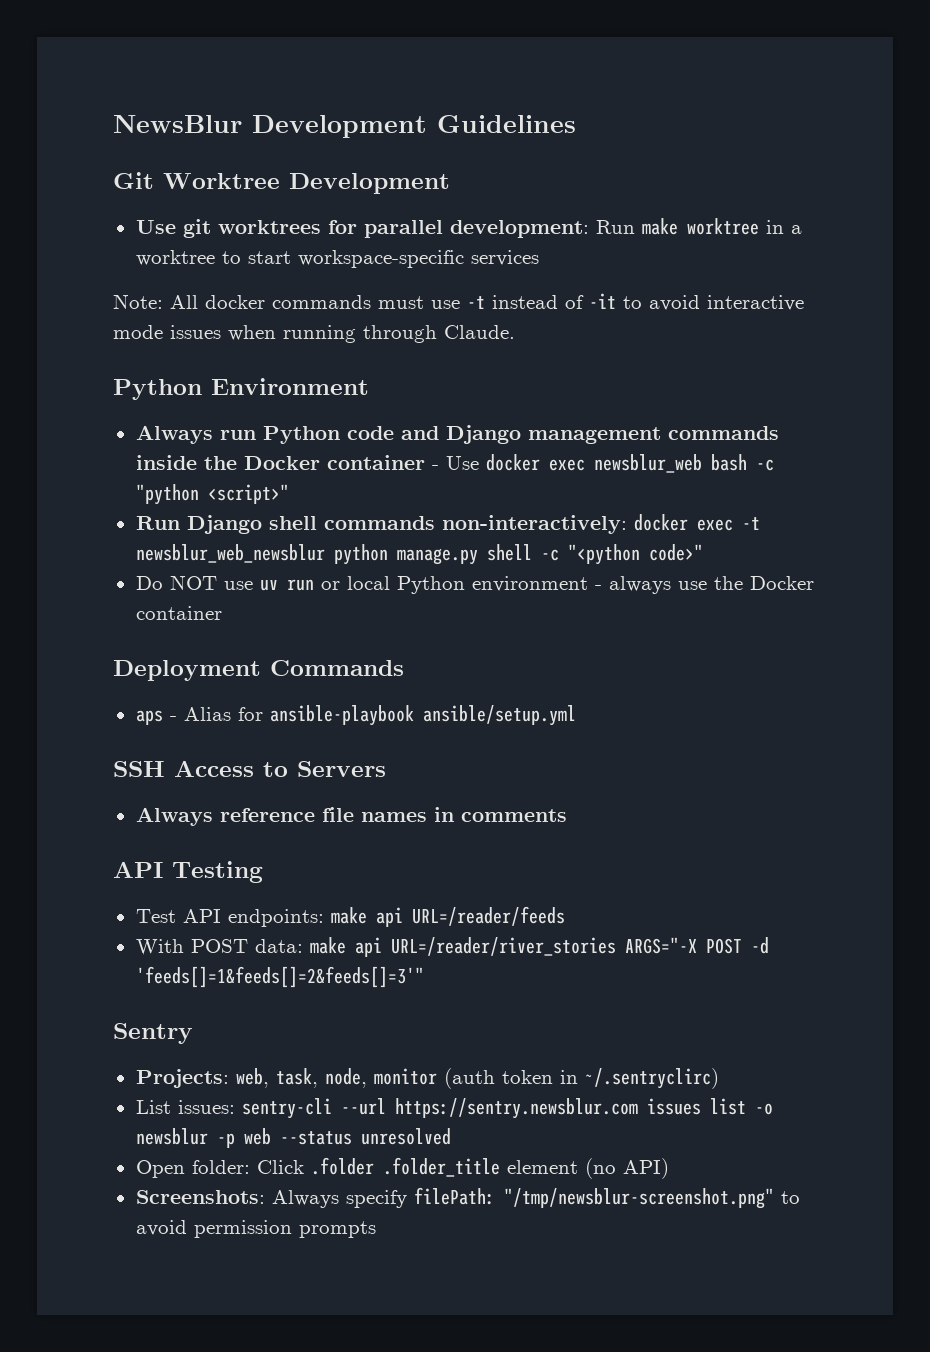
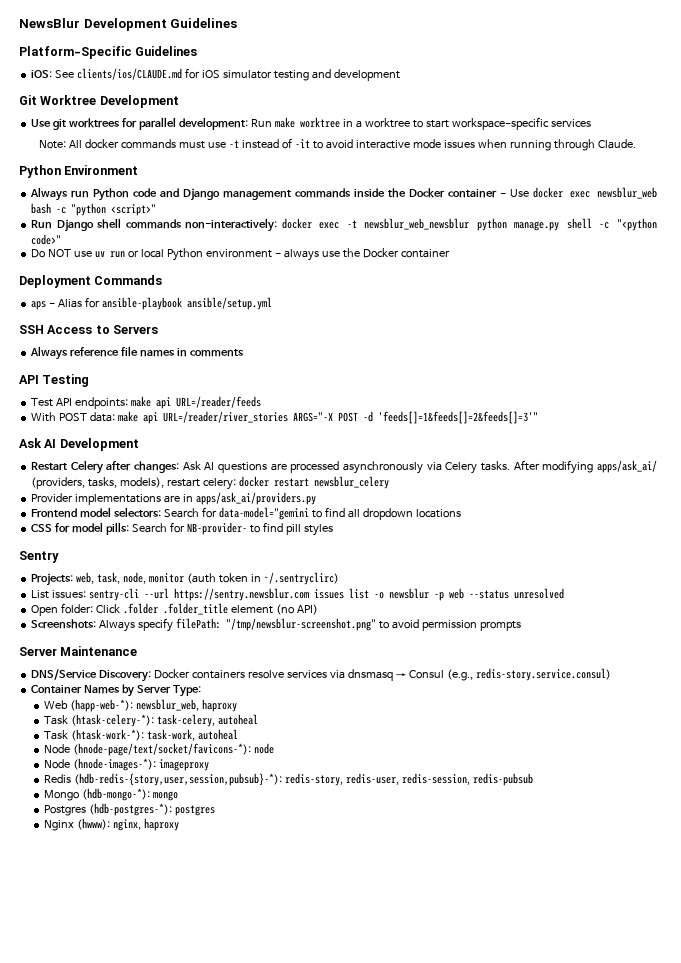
(576, 124) none -> [19,46,198,59] [31,68,400,81] // Platform-Specific Guidelines // iOS: See clients/ios/CLAUDE.md for iOS simulator testing and development
(424, 977) none -> [19,438,139,451] [31,460,657,474] [31,476,389,490] [31,492,316,505] [31,507,461,520] [31,522,333,536] // Ask AI Development // Restart Celery after changes: Ask AI questions are processed asynchronously via Celery tasks. After modifying apps/ask_ai/ (providers, tasks, models), restart celery: docker restart newsblur_celery // Provider implementations are in apps/ask_ai/providers.py // Frontend model selectors: Search for data-model="gemini to find all dropdown locations // CSS for model pills: Search for NB-provider- to find pill styles
(376, 1229) none -> [19,646,138,656] [31,668,611,682] [31,684,201,697] [44,699,238,712] [44,714,259,727] [44,729,239,741] [44,743,275,756] [44,758,210,771] [44,773,534,786] [44,788,179,801] [44,803,216,816] [44,818,180,831] // Server Maintenance // DNS/Service Discovery: Docker containers resolve services via dnsmasq → Consul (e.g., redis-story.service.consul) // Container Names by Server Type: // Web (happ-web-*): newsblur_web, haproxy // Task (htask-celery-*): task-celery, autoheal // Task (htask-work-*): task-work, autoheal // Node (hnode-page/text/socket/favicons-*): node // Node (hnode-images-*): imageproxy // Redis (hdb-redis-{story,user,session,pubsub}-*): redis-story, redis-user, redis-session, redis-pubsub // Mongo (hdb-mongo-*): mongo // Postgres (hdb-postgres-*): postgres // Nginx (hwww): nginx, haproxy

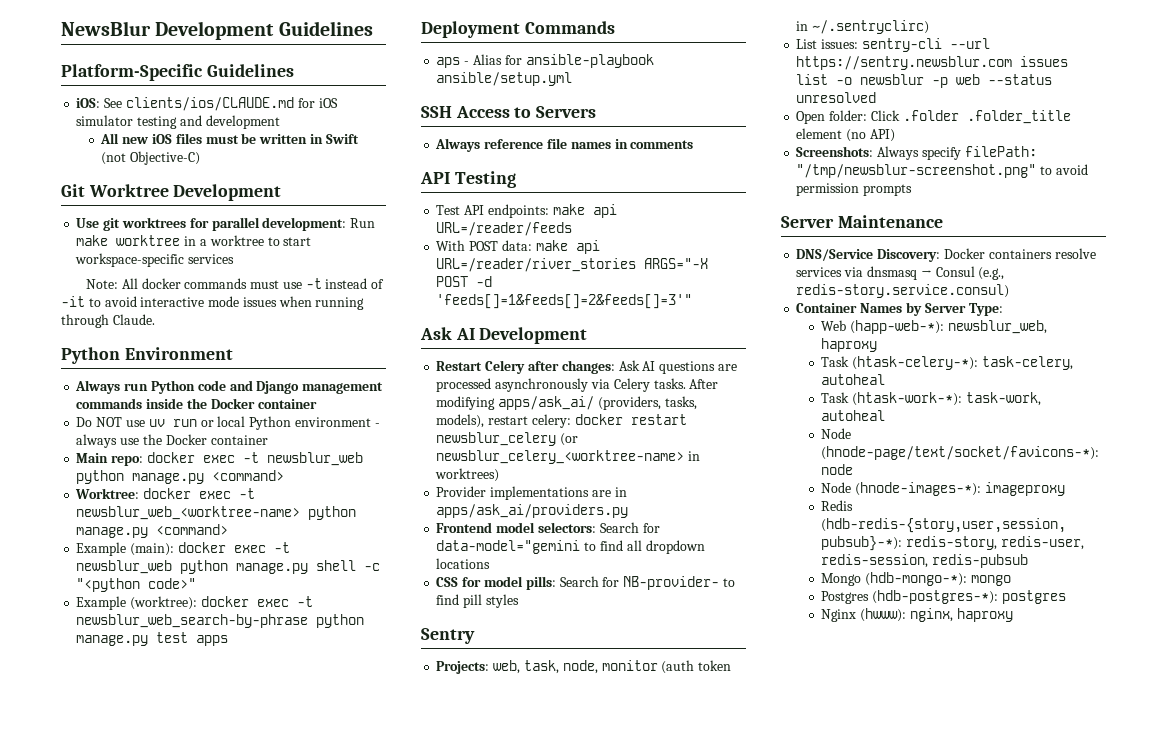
(400, 75) none -> [100,133,359,144] [101,151,201,165] // All new iOS files must be written in Swift (not Objective-C)
[500,187,657,199] [31,203,157,216] [31,218,657,232] [31,234,62,245] - Use docker exec newsblur_web bash -c "python <script>" // Run Django shell commands non-interactively: docker exec -t newsblur_web_newsblur python manage.py shell -c "<python code>" -> (317, 404) none
(450, 253) none -> [76,452,363,466] [76,470,285,484] [75,488,256,499] [76,506,357,520] [76,524,229,538] [76,542,290,556] [76,560,381,574] [76,578,197,592] [76,596,313,610] [76,614,365,628] [76,632,229,646] // Main repo: docker exec -t newsblur_web python manage.py <command> // Worktree: docker exec -t newsblur_web_<worktree-name> python manage.py <command> // Example (main): docker exec -t newsblur_web python manage.py shell -c "<python code>" // Example (worktree): docker exec -t newsblur_web_search-by-phrase python manage.py test apps
(389, 482) none -> [560,433,579,446] [436,450,701,464] [435,468,500,482] (or newsblur_celery_<worktree-name> in worktrees)

